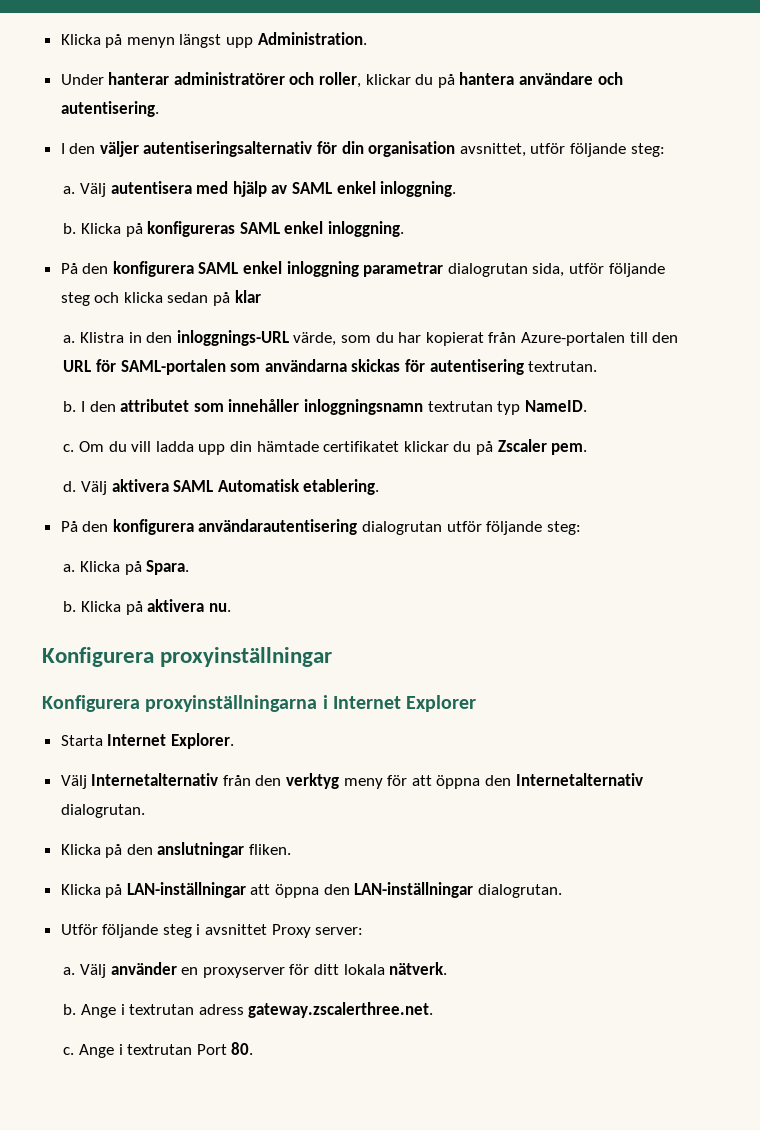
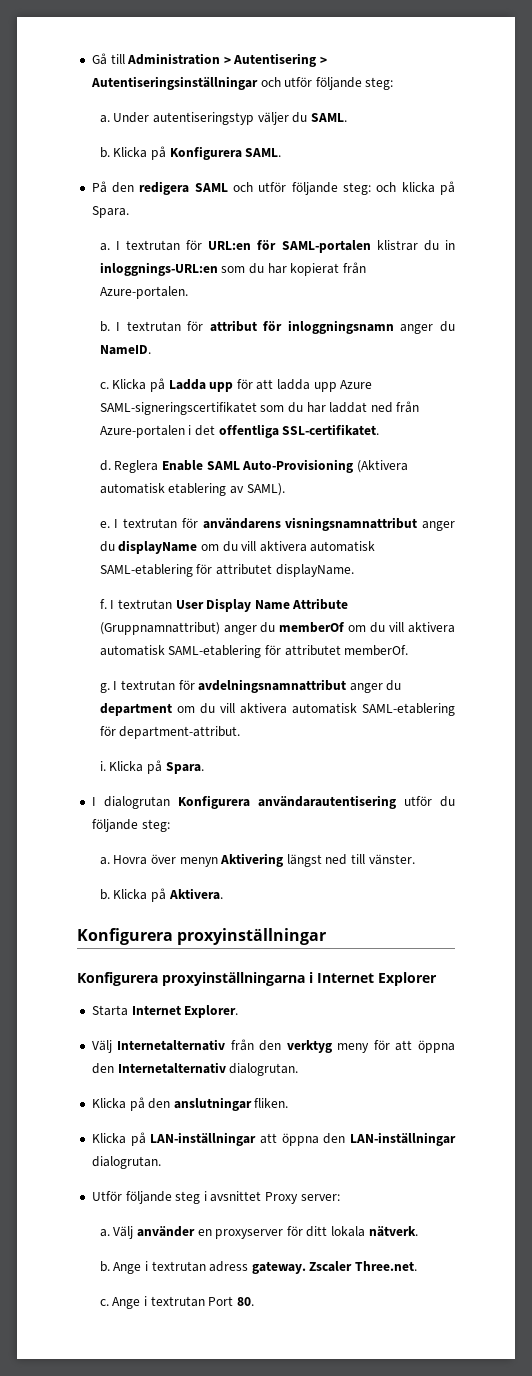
[60,32,367,48] [60,72,623,88] [60,101,159,117] [60,141,665,157] [63,181,457,197] [63,221,405,237] [60,261,665,277] [60,292,90,306] Klicka på menyn längst upp Administration. // Under hanterar administratörer och roller, klickar du på hantera användare och autentisering. // I den väljer autentiseringsalternativ för din organisation avsnittet, utför följande steg: // a. Välj autentisera med hjälp av SAML enkel inloggning. // b. Klicka på konfigureras SAML enkel inloggning. // På den konfigurera SAML enkel inloggning parametrar dialogrutan sida, utför följande steg -> [91,53,328,67] [90,76,394,90] [99,112,347,125] [99,146,282,160] [91,181,372,195] Gå till Administration > Autentisering > Autentiseringsinställningar och utför följande steg: // a. Under autentiseringstyp väljer du SAML. // b. Klicka på Konfigurera SAML. // På den redigera SAML och utför följande steg:
[167,290,261,306] [63,330,337,346] sedan på klar // a. Klistra in den inloggnings-URL värde, -> [440,181,455,195] [91,206,129,218] [99,240,455,253] [99,262,218,276] på Spara. // a. I textrutan för URL:en för SAML-portalen klistrar du in inloggnings-URL:en
[520,332,679,346] [63,359,598,375] [63,399,587,415] [63,439,588,455] [63,479,380,495] [60,519,581,535] [63,560,190,575] [63,599,231,615] Azure-portalen till den URL för SAML-portalen som användarna skickas för autentisering textrutan. // b. I den attributet som innehåller inloggningsnamn textrutan typ NameID. // c. Om du vill ladda upp din hämtade certifikatet klickar du på Zscaler pem. // d. Välj aktivera SAML Automatisk etablering. // På den konfigurera användarautentisering dialogrutan utför följande steg: // a. Klicka på Spara. // b. Klicka på aktivera nu. -> [99,286,188,299] [99,320,455,334] [99,345,151,355] [99,378,373,392] [99,401,420,415] [99,424,380,438] [99,459,408,473] [99,483,285,496] [99,517,455,531] [99,540,376,554] [99,564,354,577] [99,598,349,612] [99,622,456,635] [99,645,409,658] [99,679,402,693] [99,703,455,716] [99,726,241,739] [99,760,204,774] [91,795,455,809] [91,819,170,832] [99,853,415,867] [99,888,223,902] Azure-portalen. // b. I textrutan för attribut för inloggningsnamn anger du NameID. // c. Klicka på Ladda upp för att ladda upp Azure SAML-signeringscertifikatet som du har laddat ned från Azure-portalen i det offentliga SSL-certifikatet. // d. Reglera Enable SAML Auto-Provisioning (Aktivera automatisk etablering av SAML). // e. I textrutan för användarens visningsnamnattribut anger du displayName om du vill aktivera automatisk SAML-etablering för attributet displayName. // f. I textrutan User Display Name Attribute (Gruppnamnattribut) anger du memberOf om du vill aktivera automatisk SAML-etablering för attributet memberOf. // g. I textrutan för avdelningsnamnattribut anger du department om du vill aktivera automatisk SAML-etablering för department-attribut. // i. Klicka på Spara. // I dialogrutan Konfigurera användarautentisering utför du följande steg: // a. Hovra över menyn Aktivering längst ned till vänster. // b. Klicka på Aktivera.
[248,1002,434,1018] gateway.zscalerthree.net. -> [251,1261,418,1274] gateway. Zscaler Three.net.

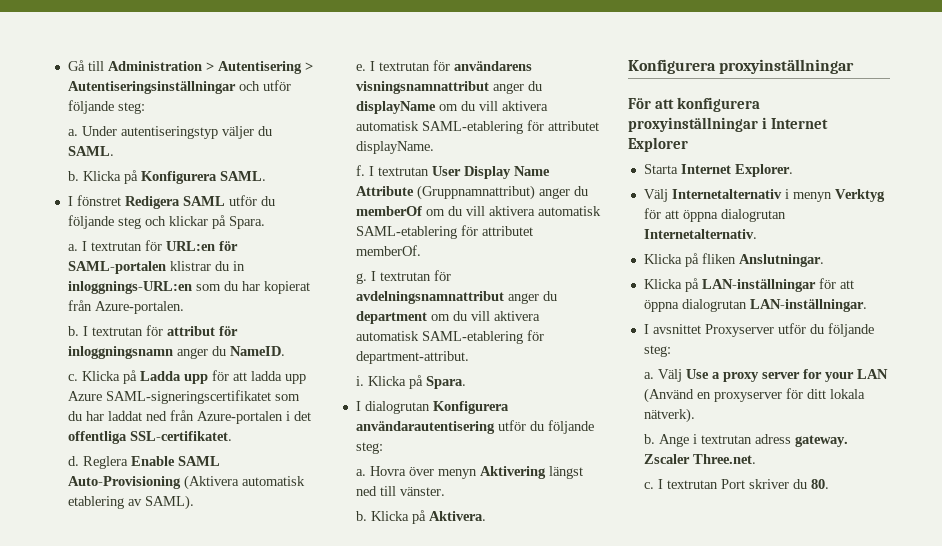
[91,181,435,195] På den redigera SAML och utför följande steg: och klicka -> [67,195,275,209] [67,215,208,229] I fönstret Redigera SAML utför du följande steg och klickar
[77,972,305,986] Konfigurera proxyinställningarna -> [628,97,760,112] [628,117,758,132] För att konfigurera proxyinställningar
[230,1039,455,1053] [91,1062,299,1076] [91,1097,289,1111] från den verktyg meny för att öppna den Internetalternativ dialogrutan. // Klicka på den anslutningar fliken. -> [784,189,885,202] [643,208,786,222] [643,229,757,239] [643,253,824,267] i menyn Verktyg för att öppna dialogrutan Internetalternativ. // Klicka på fliken Anslutningar.
[259,1132,456,1146] [91,1156,161,1169] [91,1191,340,1204] [99,1226,195,1239] att öppna den LAN-inställningar dialogrutan. // Utför följande steg i avsnittet Proxy server: // a. Välj använder -> [818,278,854,289] [643,299,867,312] [643,323,874,337] [643,345,671,357] [644,369,889,382] [644,388,695,403] för att öppna dialogrutan LAN-inställningar. // I avsnittet Proxyserver utför du följande steg: // a. Välj Use a proxy server for your LAN (Använd
[368,1226,418,1237] nätverk. -> [644,408,696,423] nätverk).
[112,1296,234,1309] Ange i textrutan Port -> [658,479,808,489] I textrutan Port skriver du

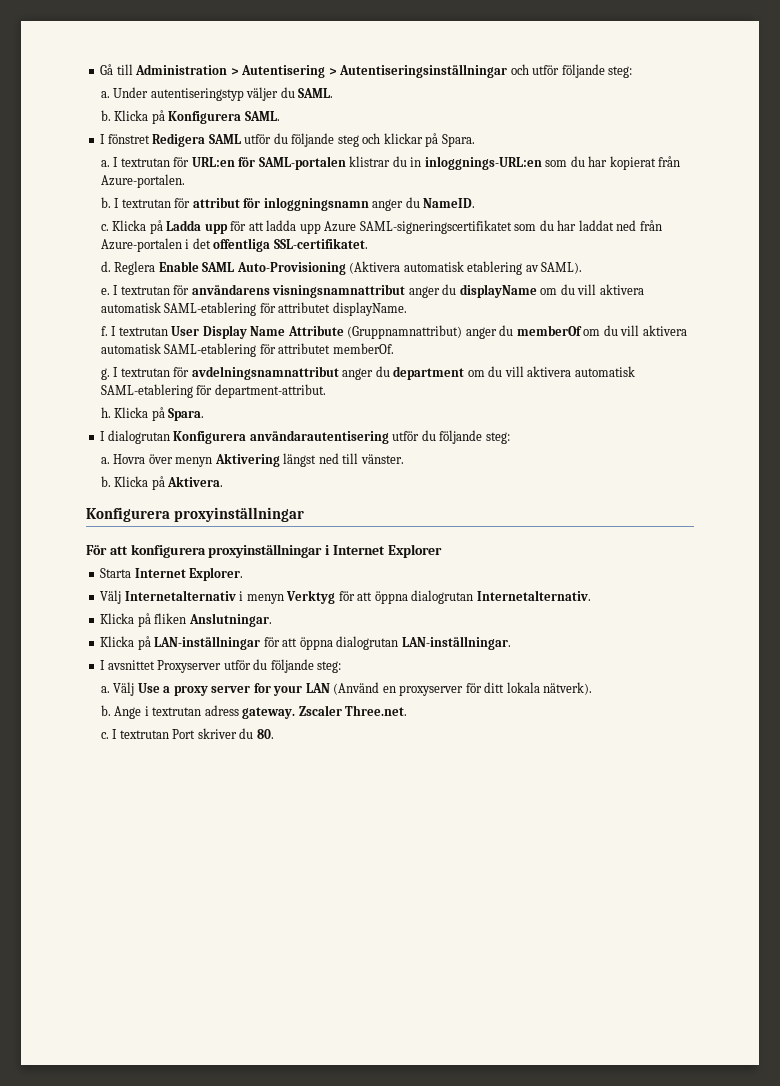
[356,376,365,386] i. -> [100,407,111,418] h.

